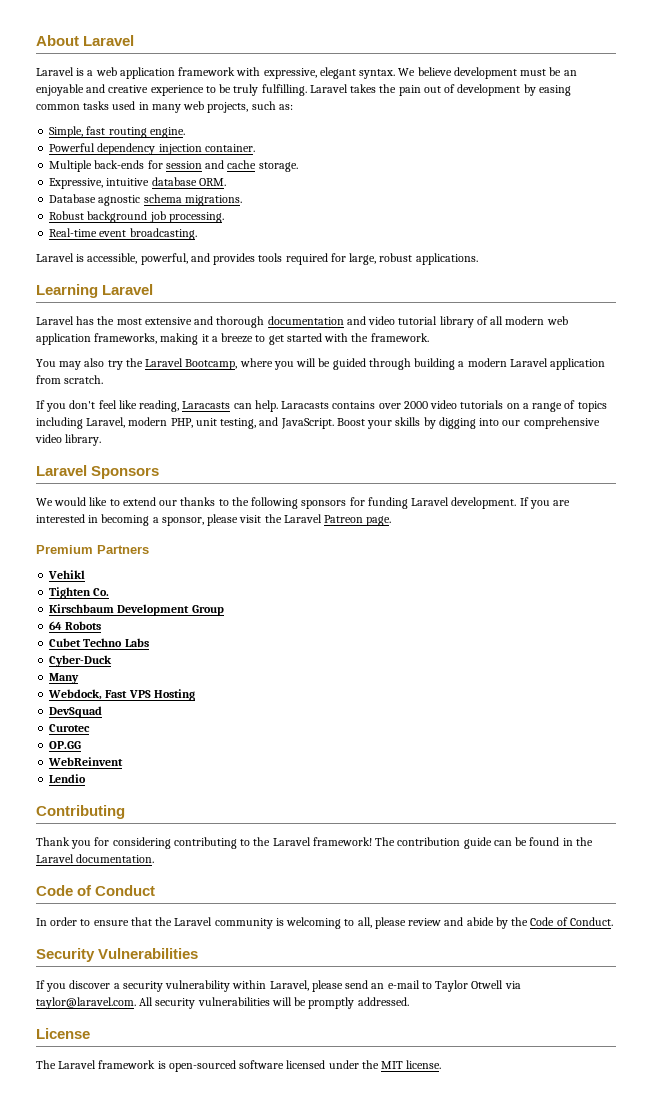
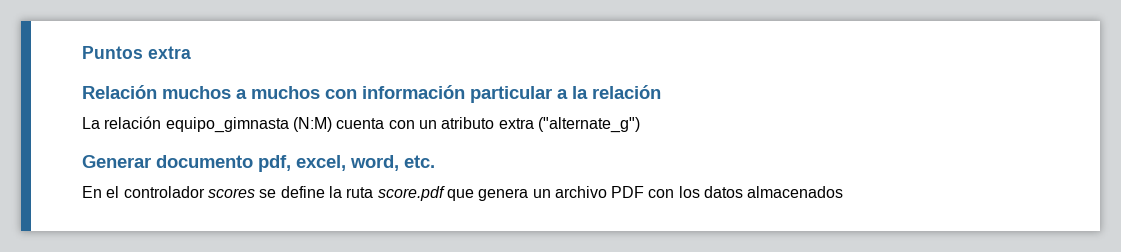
[36,35,135,46] [36,67,577,79] [36,84,571,96] [36,101,293,113] [49,126,185,138] [49,143,255,155] [49,160,298,172] [49,177,226,189] [49,194,242,206] [49,211,224,223] [49,228,197,240] [36,253,478,265] [36,284,154,298] [36,316,568,328] [36,333,429,345] [36,358,606,370] [36,375,104,384] [36,400,607,412] [36,417,600,429] [35,434,102,446] [36,465,160,479] [36,497,571,509] [36,514,392,526] [36,545,149,554] [48,570,86,579] [49,587,110,599] [49,604,224,616] [49,621,102,630] [49,638,149,647] [49,655,113,667] [49,673,80,684] [48,689,195,701] [49,706,103,718] [49,724,91,732] [49,741,82,749] [48,757,124,766] [49,774,87,783] [36,805,125,819] [36,837,593,849] [36,854,155,863] [36,885,156,896] [36,917,613,929] [36,948,199,962] [36,980,521,992] [36,997,409,1009] [36,1028,90,1039] [36,1060,442,1072] About Laravel // Laravel is a web application framework with expressive, elegant syntax. We believe development must be an enjoyable and creative experience to be truly fulfilling. Laravel takes the pain out of development by easing common tasks used in many web projects, such as: // Simple, fast routing engine. // Powerful dependency injection container. // Multiple back-ends for session and cache storage. // Expressive, intuitive database ORM. // Database agnostic schema migrations. // Robust background job processing. // Real-time event broadcasting. // Laravel is accessible, powerful, and provides tools required for large, robust applications. // Learning Laravel // Laravel has the most extensive and thorough documentation and video tutorial library of all modern web application frameworks, making it a breeze to get started with the framework. // You may also try the Laravel Bootcamp, where you will be guided through building a modern Laravel application from scratch. // If you don't feel like reading, Laracasts can help. Laracasts contains over 2000 video tutorials on a range of topics including Laravel, modern PHP, unit testing, and JavaScript. Boost your skills by digging into our comprehensive video library. // Laravel Sponsors // We would like to extend our thanks to the following sponsors for funding Laravel development. If you are interested in becoming a sponsor, please visit the Laravel Patreon page. // Premium Partners // Vehikl // Tighten Co. // Kirschbaum Development Group // 64 Robots // Cubet Techno Labs // Cyber-Duck // Many // Webdock, Fast VPS Hosting // DevSquad // Curotec // OP.GG // WebReinvent // Lendio // Contributing // Thank you for considering contributing to the Laravel framework! The contribution guide can be found in the Laravel documentation. // Code of Conduct // In order to ensure that the Laravel community is welcoming to all, please review and abide by the Code of Conduct. // Security Vulnerabilities // If you discover a security vulnerability within Laravel, please send an e-mail to Taylor Otwell via taylor@laravel.com. All security vulnerabilities will be promptly addressed. // License // The Laravel framework is open-sourced software licensed under the MIT license. -> [82,46,191,59] [82,85,661,103] [82,116,640,133] [82,155,435,172] [82,186,844,201] Puntos extra // Relación muchos a muchos con información particular a la relación // La relación equipo_gimnasta (N:M) cuenta con un atributo extra ("alternate_g") // Generar documento pdf, excel, word, etc. // En el controlador scores se define la ruta score.pdf que genera un archivo PDF con los datos almacenados

